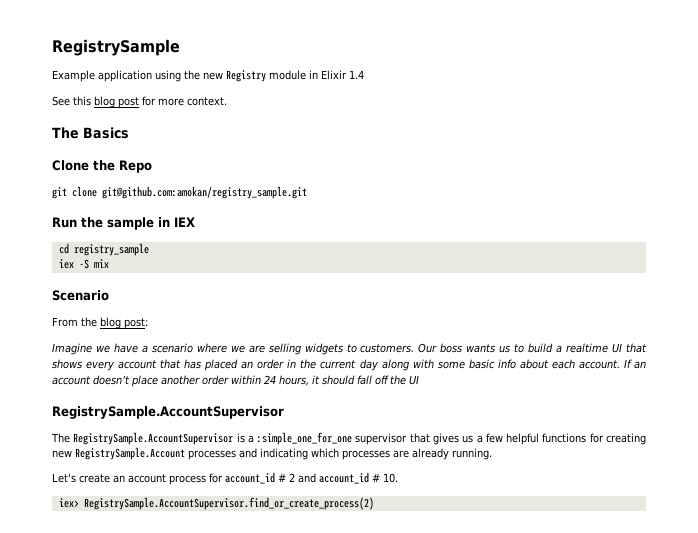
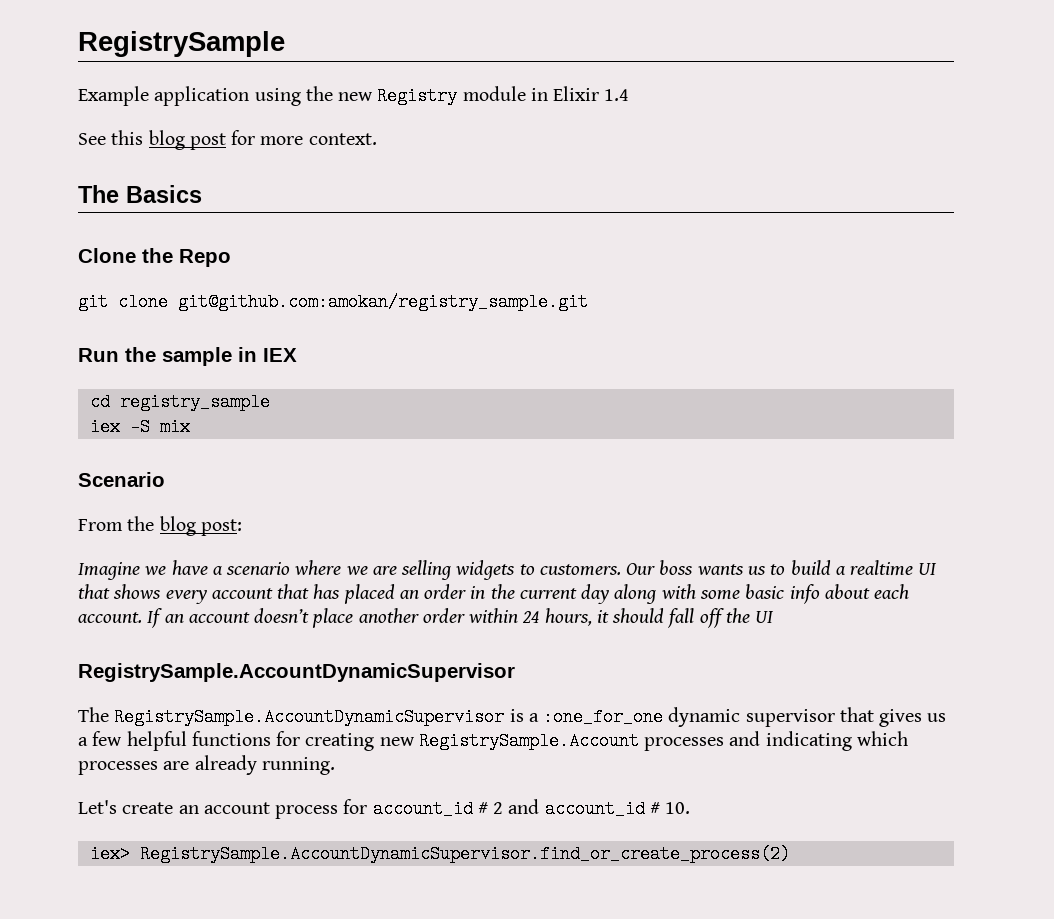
[52,406,284,419] [51,432,234,445] RegistrySample.AccountSupervisor // The RegistrySample.AccountSupervisor -> [78,663,515,682] [78,707,505,726] RegistrySample.AccountDynamicSupervisor // The RegistrySample.AccountDynamicSupervisor
[257,432,353,445] :simple_one_for_one -> [543,707,741,727] :one_for_one dynamic
[83,497,374,510] RegistrySample.AccountSupervisor.find_or_create_process(2) -> [139,845,790,863] RegistrySample.AccountDynamicSupervisor.find_or_create_process(2)

